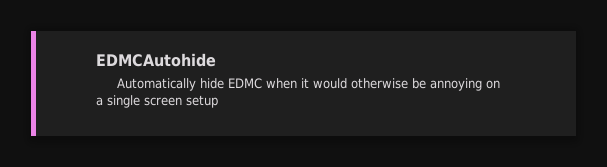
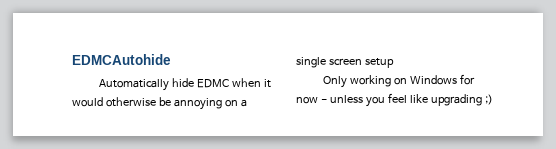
(218, 101) none -> [323,74,476,88] [296,93,493,107] // Only working on Windows for now - unless you feel like upgrading ;)

